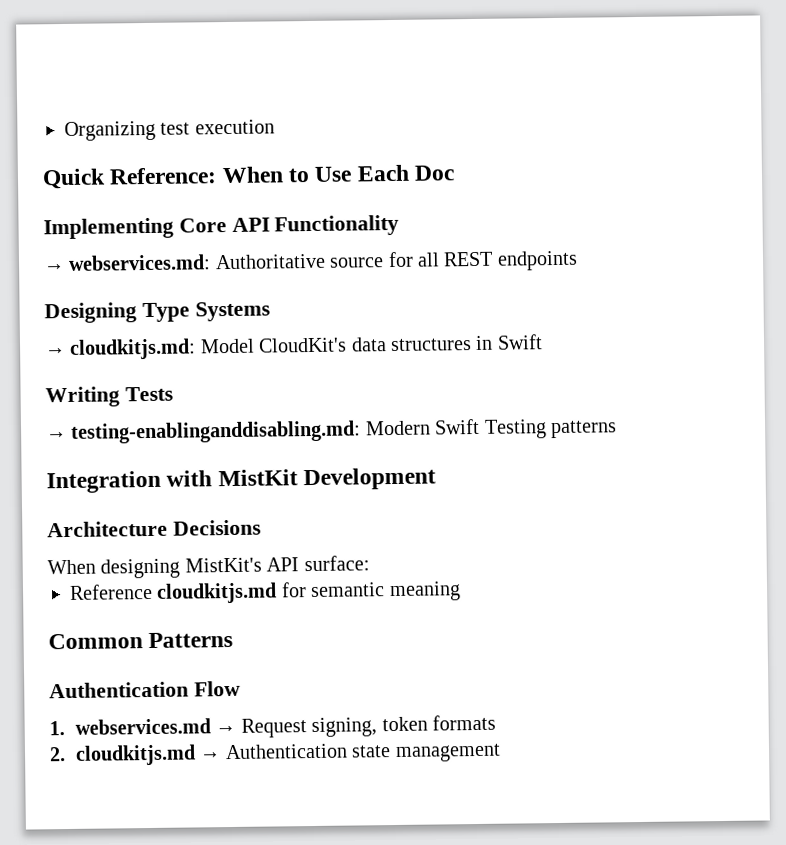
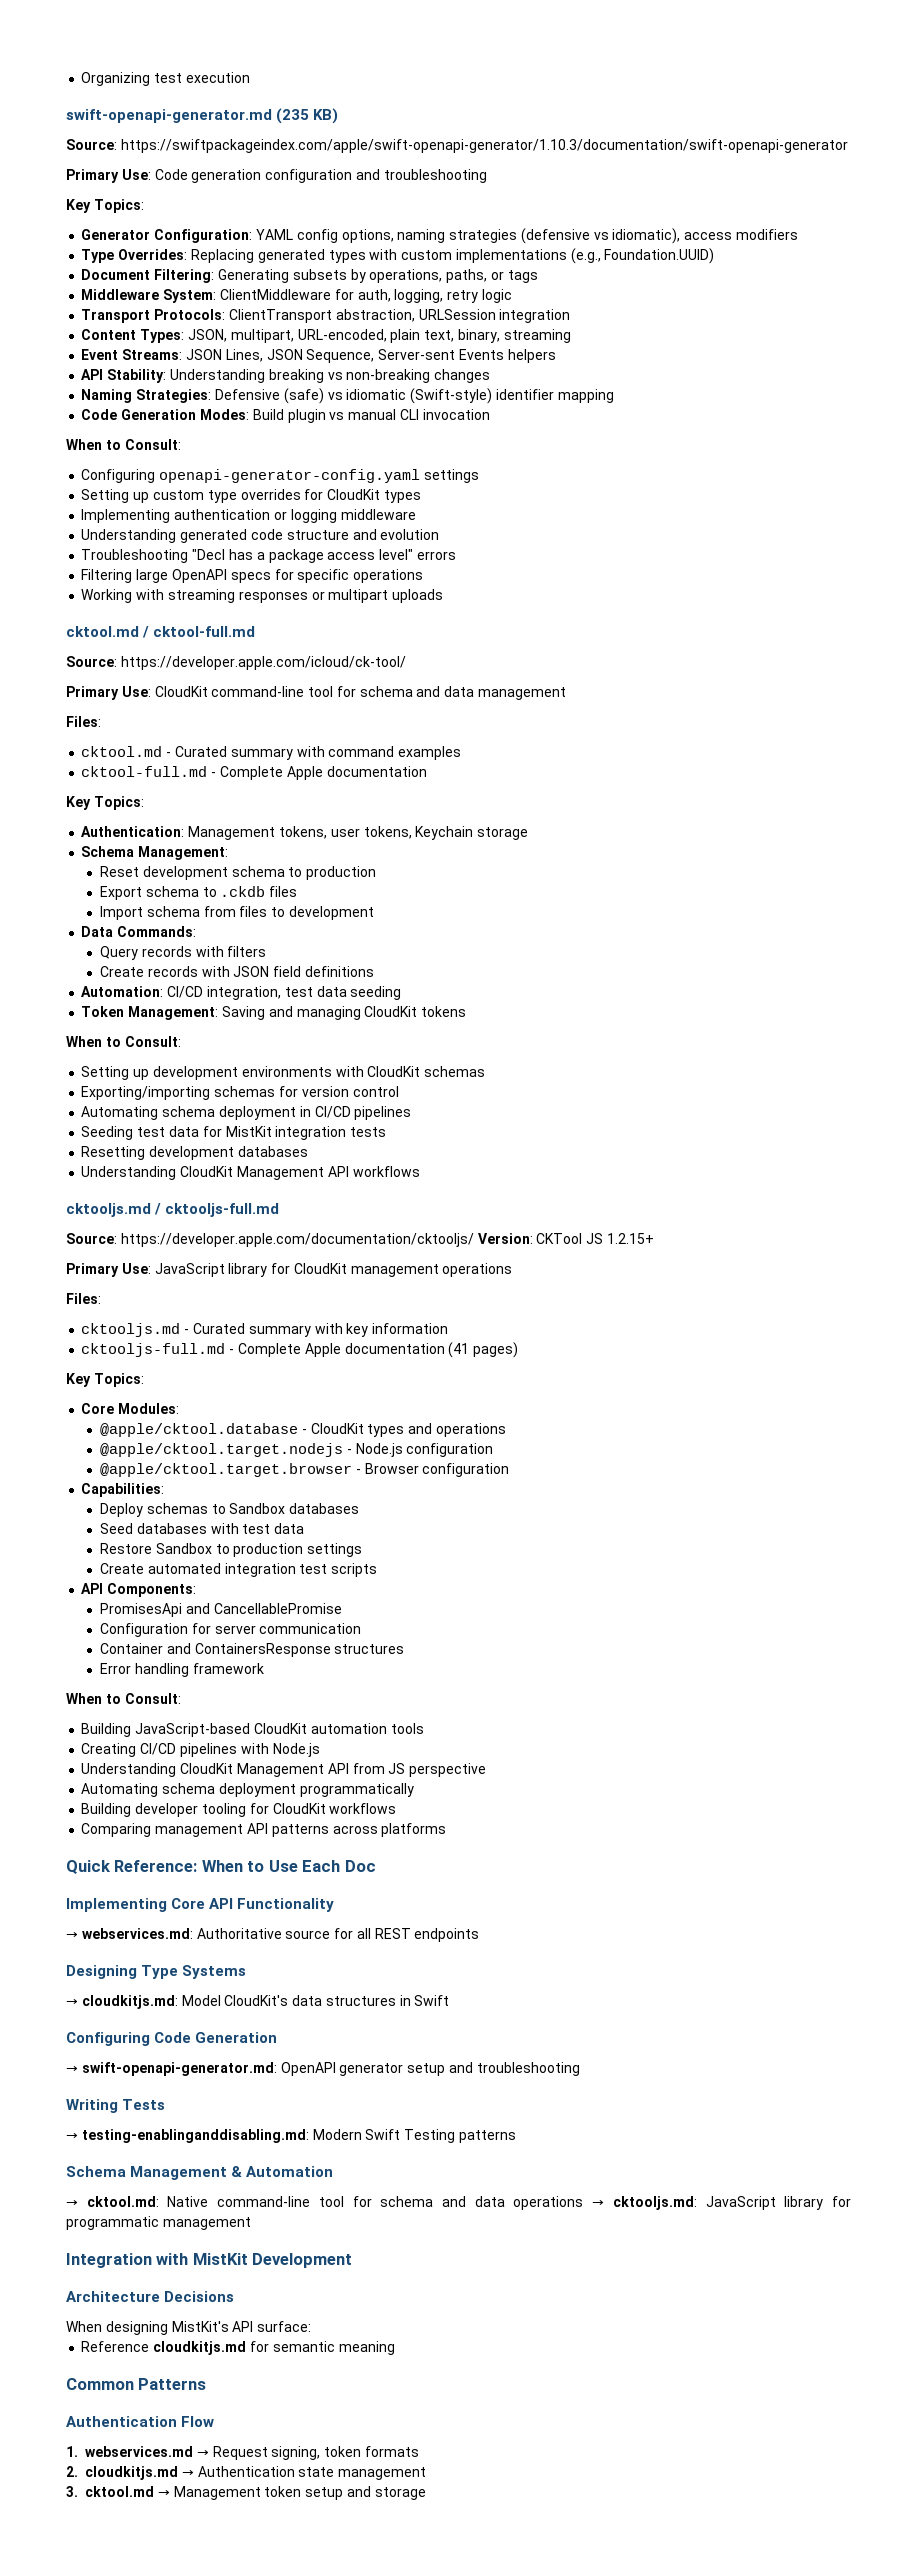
(275, 127) none -> [66,108,339,124] [66,139,848,153] [66,169,487,183] [66,199,144,213] [81,228,798,244] [81,248,715,264] [81,269,538,283] [81,289,512,303] [81,309,571,323] [81,329,571,343] [81,349,556,363] [81,369,491,383] [81,388,614,404] [81,409,490,423] [66,439,181,450] [81,469,479,483] [81,489,421,503] [81,509,416,523] [81,529,440,543] [81,549,456,563] [81,569,424,583] [81,589,444,603] [66,626,256,638] [66,656,406,670] [66,686,567,700] [66,716,101,727] [81,746,462,760] [81,766,427,780] [66,796,144,810] [81,826,529,840] [81,846,229,860] [99,866,377,880] [99,886,298,900] [99,906,374,920] [81,926,197,937] [99,946,267,960] [99,966,374,977] [81,986,402,1000] [81,1006,467,1020] [66,1036,181,1047] [81,1066,486,1080] [81,1086,399,1100] [81,1106,412,1120] [81,1126,387,1140] [81,1146,308,1160] [81,1166,420,1180] [66,1203,280,1217] [66,1233,654,1247] [66,1263,513,1277] [66,1293,101,1304] [81,1323,449,1337] [81,1342,519,1358] [66,1373,144,1387] [81,1403,180,1414] [99,1423,506,1437] [99,1443,494,1457] [99,1463,510,1477] [81,1483,165,1497] [99,1503,360,1517] [99,1523,305,1534] [99,1543,363,1557] [99,1563,378,1577] [81,1583,197,1597] [99,1603,342,1617] [99,1623,362,1637] [99,1643,405,1657] [99,1663,264,1677] [66,1693,181,1704] [81,1723,424,1737] [81,1743,320,1757] [81,1763,487,1777] [81,1783,414,1797] [81,1803,397,1817] [81,1823,447,1837] // swift-openapi-generator.md (235 KB) // Source: https://swiftpackageindex.com/apple/swift-openapi-generator/1.10.3/documentation/swift-openapi-generator // Primary Use: Code generation configuration and troubleshooting // Key Topics: // Generator Configuration: YAML config options, naming strategies (defensive vs idiomatic), access modifiers // Type Overrides: Replacing generated types with custom implementations (e.g., Foundation.UUID) // Document Filtering: Generating subsets by operations, paths, or tags // Middleware System: ClientMiddleware for auth, logging, retry logic // Transport Protocols: ClientTransport abstraction, URLSession integration // Content Types: JSON, multipart, URL-encoded, plain text, binary, streaming // Event Streams: JSON Lines, JSON Sequence, Server-sent Events helpers // API Stability: Understanding breaking vs non-breaking changes // Naming Strategies: Defensive (safe) vs idiomatic (Swift-style) identifier mapping // Code Generation Modes: Build plugin vs manual CLI invocation // When to Consult: // Configuring openapi-generator-config.yaml settings // Setting up custom type overrides for CloudKit types // Implementing authentication or logging middleware // Understanding generated code structure and evolution // Troubleshooting "Decl has a package access level" errors // Filtering large OpenAPI specs for specific operations // Working with streaming responses or multipart uploads // cktool.md / cktool-full.md // Source: https://developer.apple.com/icloud/ck-tool/ // Primary Use: CloudKit command-line tool for schema and data management // Files: // cktool.md - Curated summary with command examples // cktool-full.md - Complete Apple documentation // Key Topics: // Authentication: Management tokens, user tokens, Keychain storage // Schema Management: // Reset development schema to production // Export schema to .ckdb files // Import schema from files to development // Data Commands: // Query records with filters // Create records with JSON field definitions // Automation: CI/CD integration, test data seeding // Token Management: Saving and managing CloudKit tokens // When to Consult: // Setting up development environments with CloudKit schemas // Exporting/importing schemas for version control // Automating schema deployment in CI/CD pipelines // Seeding test data for MistKit integration tests // Resetting development databases // Understanding CloudKit Management API workflows // cktooljs.md / cktooljs-full.md // Source: https://developer.apple.com/documentation/cktooljs/ Version: CKTool JS 1.2.15+ // Primary Use: JavaScript library for CloudKit management operations // Files: // cktooljs.md - Curated summary with key information // cktooljs-full.md - Complete Apple documentation (41 pages) // Key Topics: // Core Modules: // @apple/cktool.database - CloudKit types and operations // @apple/cktool.target.nodejs - Node.js configuration // @apple/cktool.target.browser - Browser configuration // Capabilities: // Deploy schemas to Sandbox databases // Seed databases with test data // Restore Sandbox to production settings // Create automated integration test scripts // API Components: // PromisesApi and CancellablePromise // Configuration for server communication // Container and ContainersResponse structures // Error handling framework // When to Consult: // Building JavaScript-based CloudKit automation tools // Creating CI/CD pipelines with Node.js // Understanding CloudKit Management API from JS perspective // Automating schema deployment programmatically // Building developer tooling for CloudKit workflows // Comparing management API patterns across platforms
(543, 342) none -> [66,2032,278,2046] [66,2062,580,2076] // Configuring Code Generation // → swift-openapi-generator.md: OpenAPI generator setup and troubleshooting
(617, 429) none -> [66,2166,334,2180] [66,2196,851,2210] [66,2216,251,2230] // Schema Management & Automation // → cktool.md: Native command-line tool for schema and data operations → cktooljs.md: JavaScript library for programmatic management
(501, 752) none -> [66,2486,426,2500] // 3. cktool.md → Management token setup and storage

